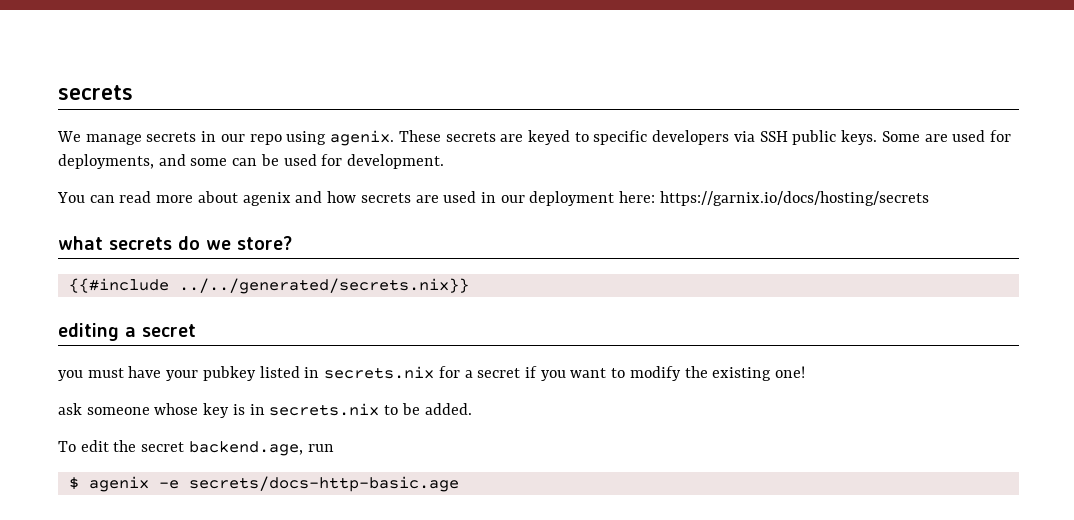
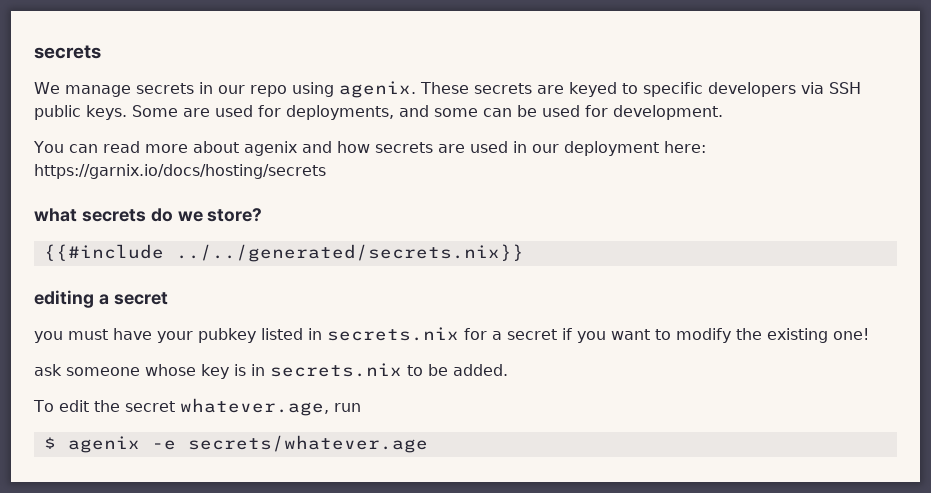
[188,441,303,456] backend.age, -> [179,398,329,416] whatever.age,
[188,476,459,492] secrets/docs-http-basic.age -> [187,435,428,453] secrets/whatever.age

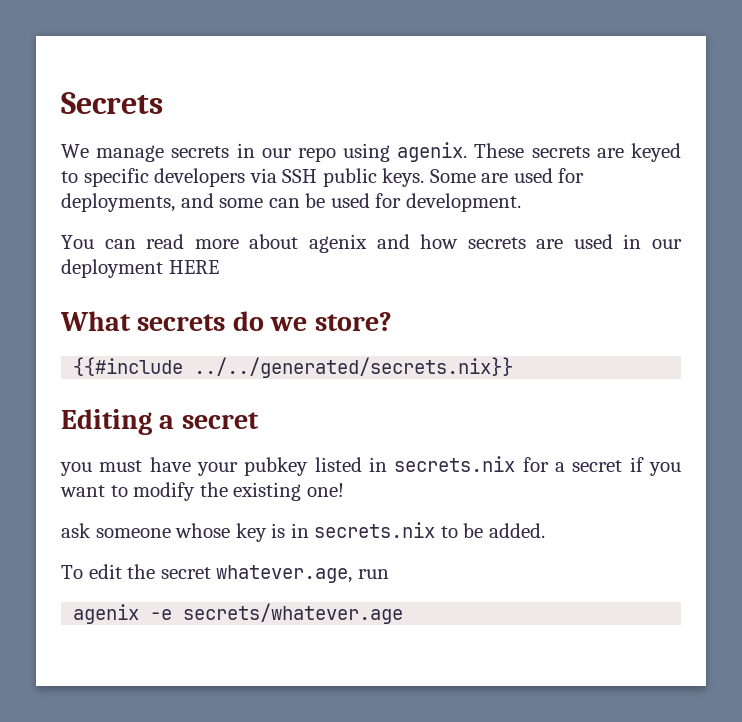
[34,45,101,59] secrets -> [61,92,163,114] Secrets
[663,141,706,153] [34,164,326,179] [34,208,77,222] here: https://garnix.io/docs/hosting/secrets // what -> [168,260,219,274] [60,311,131,331] HERE // What
[34,290,94,308] editing -> [61,409,152,435] Editing
[43,437,56,449] $ -> (389, 574) none

